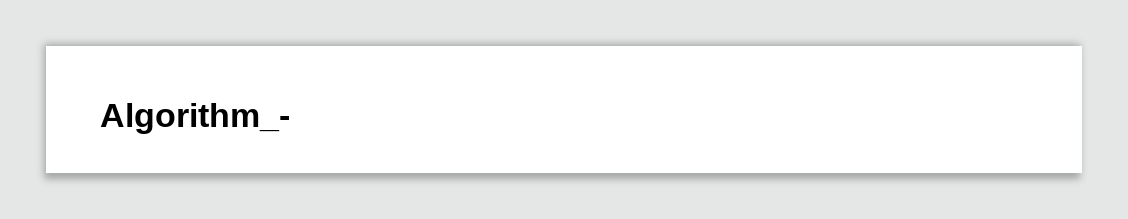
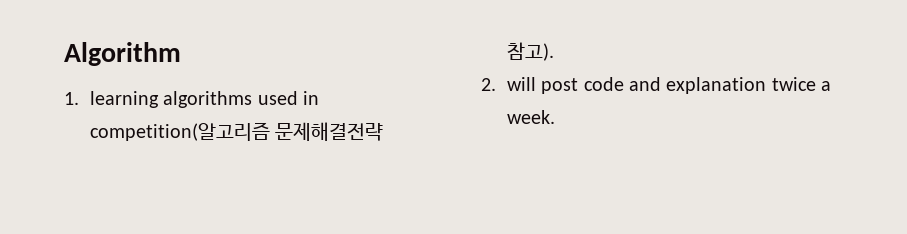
[100,103,290,134] Algorithm_- -> [64,42,181,66] [64,91,319,108] [89,122,384,141] [506,42,554,61] [481,77,832,94] [506,110,555,124] Algorithm // 1. learning algorithms used in competition(알고리즘 문제해결전략 참고). // 2. will post code and explanation twice a week.

